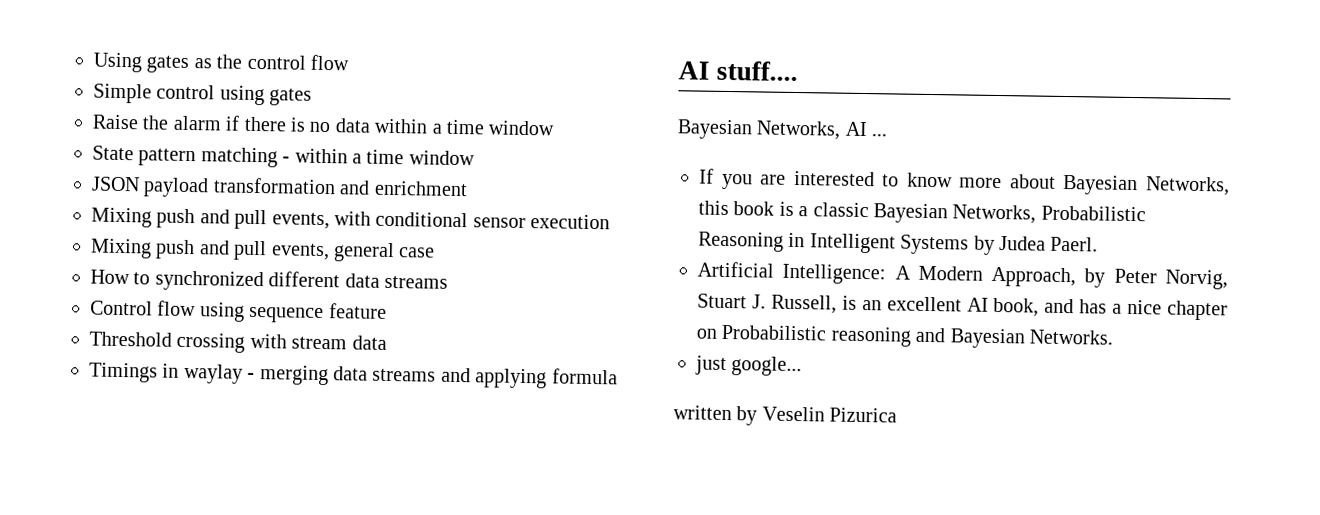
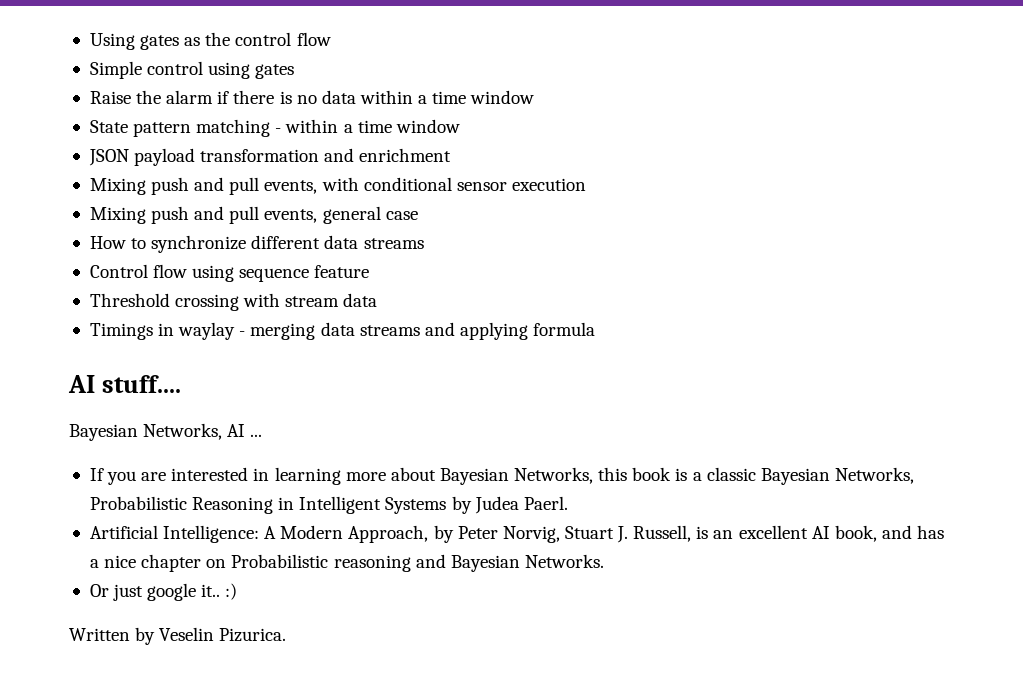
[154,270,264,292] synchronized -> [151,235,247,253] synchronize
[882,172,953,188] to know -> [253,467,341,485] in learning
[695,355,803,377] [673,405,732,421] just google... // written -> [89,583,238,601] [69,628,130,641] Or just google it.. :) // Written
[829,407,898,423] Pizurica -> [219,628,287,642] Pizurica.

